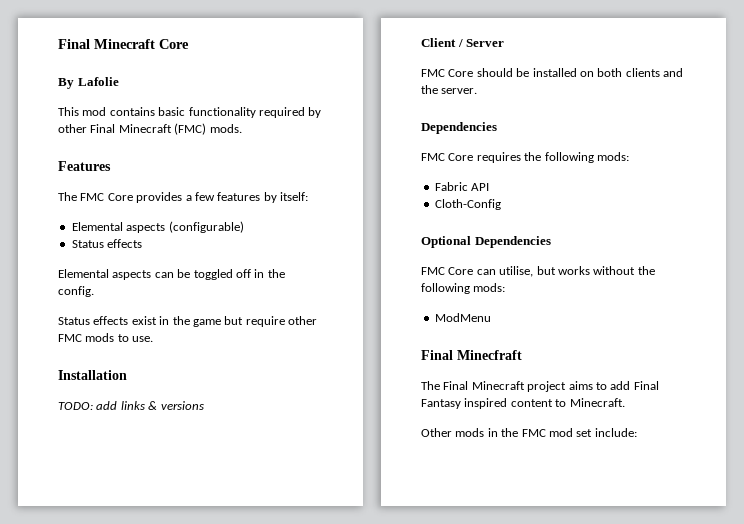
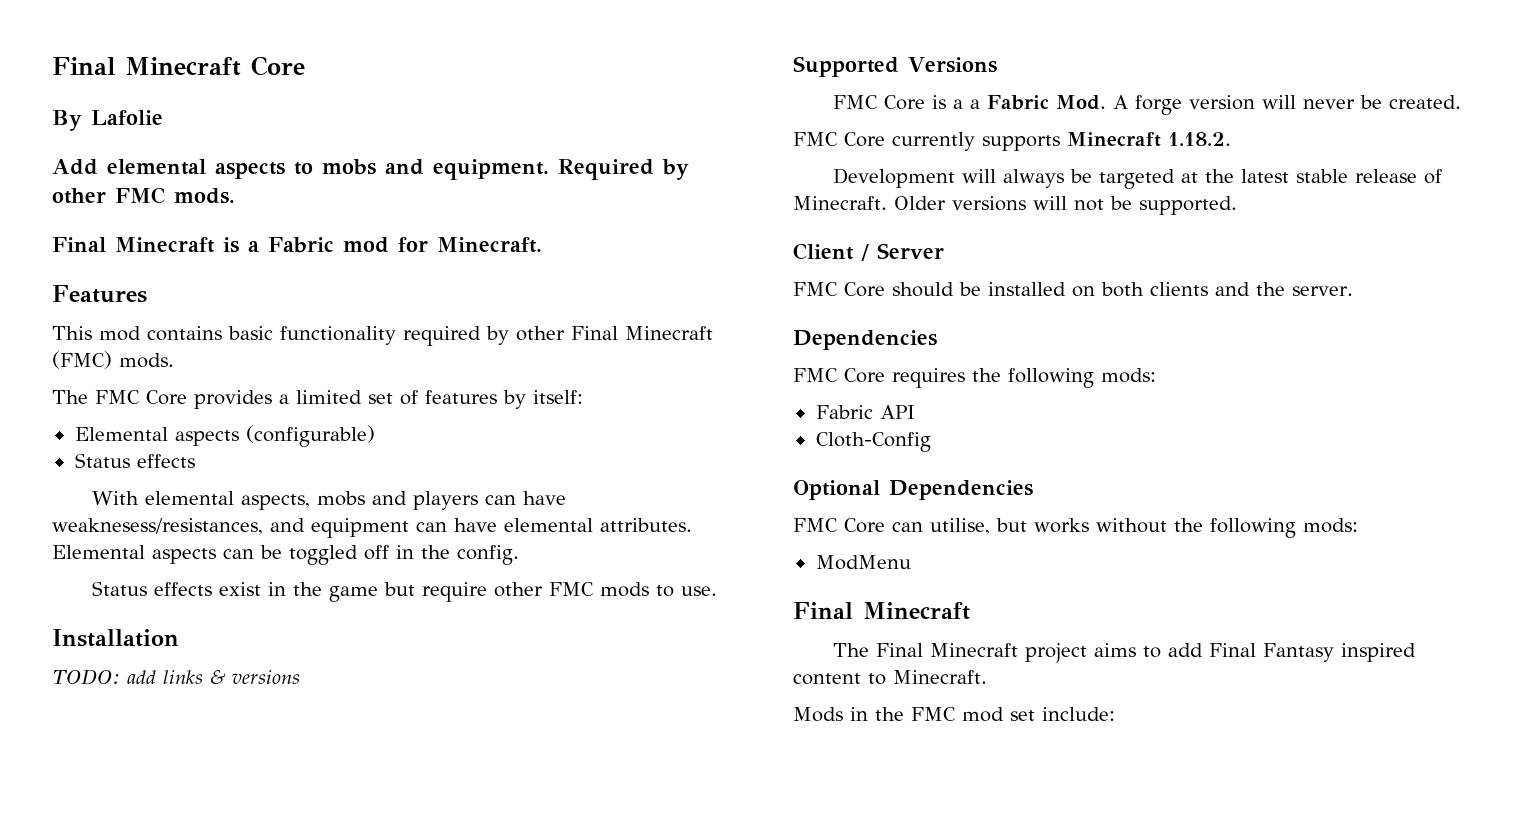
(119, 81) none -> [52,159,689,180] [52,187,235,204] [52,237,542,253] [52,285,147,303] // Add elemental aspects to mobs and equipment. Required by other FMC mods. // Final Minecraft is a Fabric mod for Minecraft. // Features
[58,161,111,171] // Features -> (174, 360) none
[194,192,215,201] few -> [296,390,418,405] limited set of
(143, 243) none -> [92,491,567,510] [52,518,692,538] With elemental aspects, mobs and players can have weaknesess/resistances, and equipment can have elemental attributes.
(204, 405) none -> [793,56,997,77] [833,95,1462,115] [793,132,1231,151] [833,168,1443,189] [793,196,1237,215] // Supported Versions // FMC Core is a a Fabric Mod. A forge version will never be created. // FMC Core currently supports Minecraft 1.18.2. // Development will always be targeted at the latest stable release of Minecraft. Older versions will not be supported.
[457,350,522,360] Minecfraft -> [863,602,970,620] Minecraft
[421,428,485,437] Other mods -> [793,707,843,722] Mods

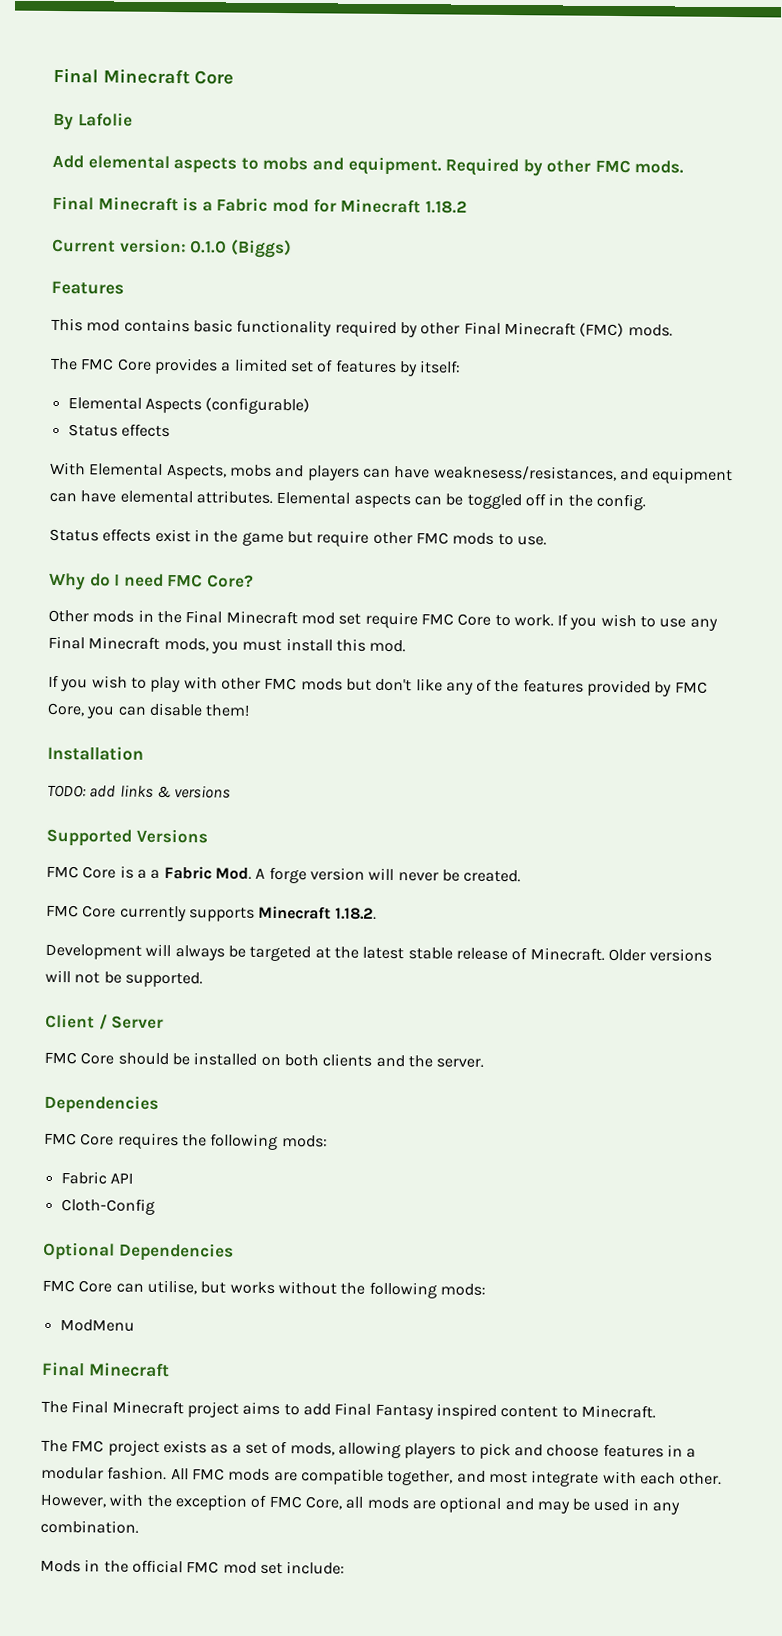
[437,237,542,253] Minecraft. -> [340,198,467,214] [52,238,292,259] Minecraft 1.18.2 // Current version: 0.1.0 (Biggs)
[174,430,239,446] aspects -> [144,397,202,414] Aspects
[145,491,311,510] elemental aspects, -> [89,463,227,480] Elemental Aspects,
(718, 591) none -> [49,572,254,591] [48,609,718,631] [48,635,407,654] [48,674,708,697] [47,702,251,719] // Why do I need FMC Core? // Other mods in the Final Minecraft mod set require FMC Core to work. If you wish to use any Final Minecraft mods, you must install this mod. // If you wish to play with other FMC mods but don't like any of the features provided by FMC Core, you can disable them!
(987, 677) none -> [41,1439,697,1460] [41,1466,723,1487] [40,1493,681,1515] [40,1519,139,1534] // The FMC project exists as a set of mods, allowing players to pick and choose features in a modular fashion. All FMC mods are compatible together, and most integrate with each other. However, with the exception of FMC Core, all mods are optional and may be used in any combination.
(904, 714) none -> [131,1559,183,1574] official

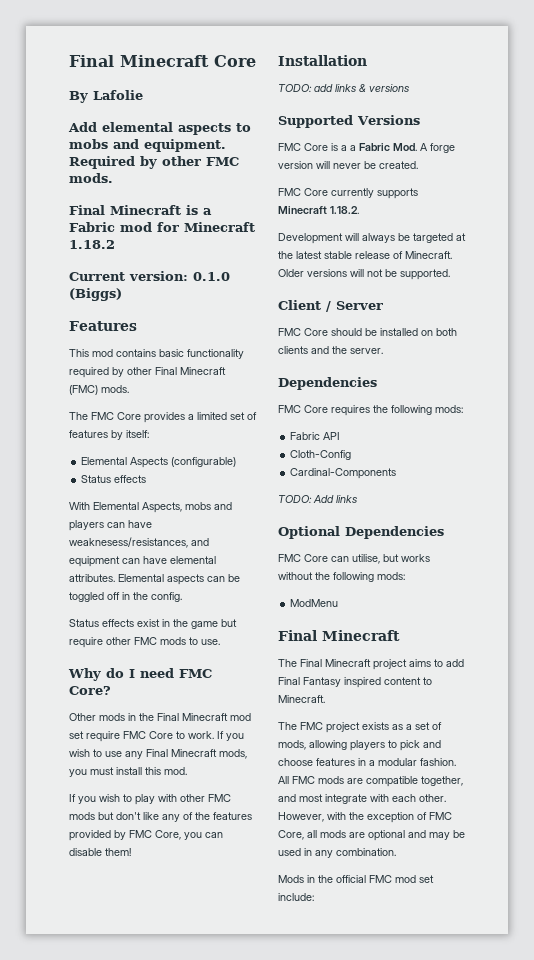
(155, 1206) none -> [290,468,397,479] [278,495,357,503] // Cardinal-Components // TODO: Add links

